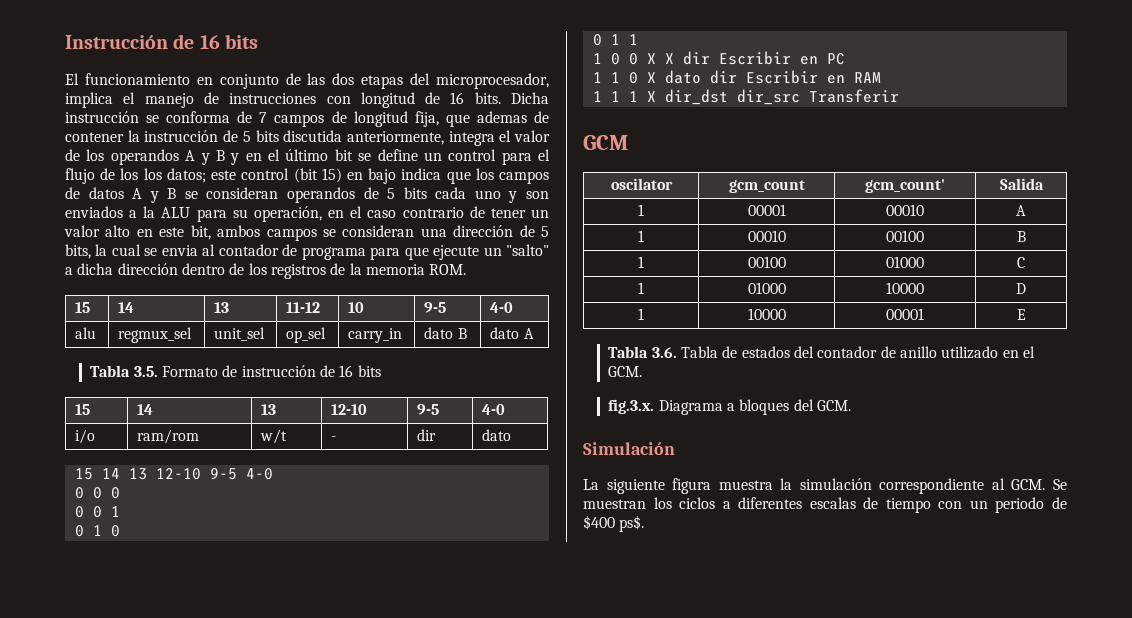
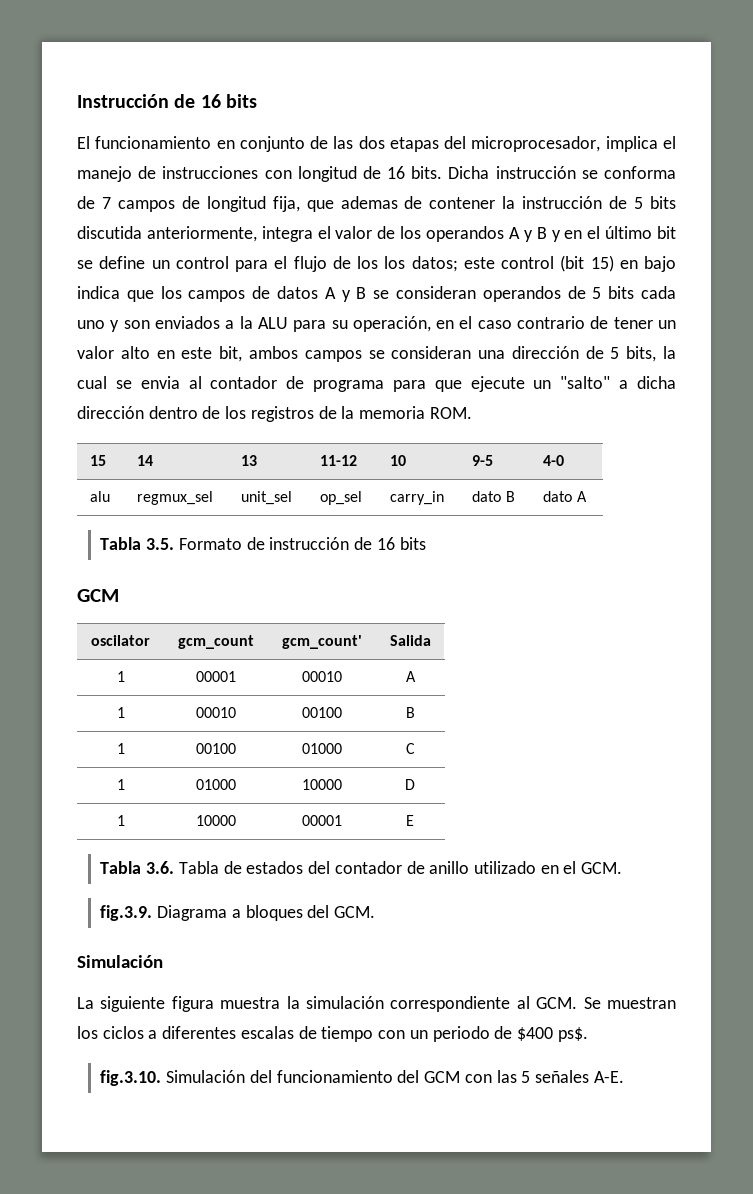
[75,404,91,415] [137,404,154,415] [261,404,277,415] [331,404,368,415] [417,404,440,415] [482,404,506,415] [75,429,96,444] [137,429,200,444] [260,429,288,444] [331,436,337,441] [417,429,437,441] [482,429,512,441] [74,468,273,480] [74,487,120,499] [74,506,120,518] [74,525,120,537] [592,34,638,46] [592,51,845,65] [592,70,881,84] [592,89,899,105] // 15 | 14 | 13 | 12-10 | 9-5 | 4-0 // i/o | ram/rom | w/t | - | dir | dato // 15 14 13 12-10 9-5 4-0 // 0 0 0 // 0 0 1 // 0 1 0 // 0 1 1 // 1 0 0 X X dir Escribir en PC // 1 1 0 X dato dir Escribir en RAM // 1 1 1 X dir_dst dir_src Transferir -> (426, 543) none
[608,399,655,414] fig.3.x. -> [100,905,153,921] fig.3.9.
(645, 523) none -> [100,1070,624,1086] // fig.3.10. Simulación del funcionamiento del GCM con las 5 señales A-E.

